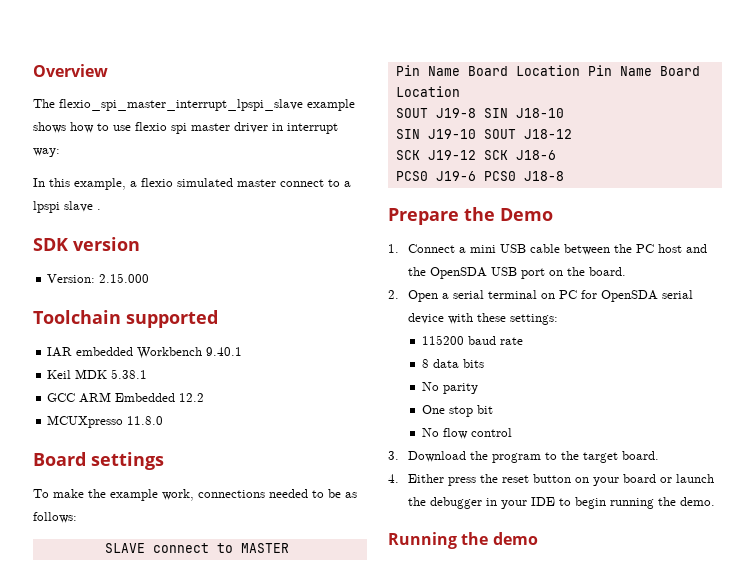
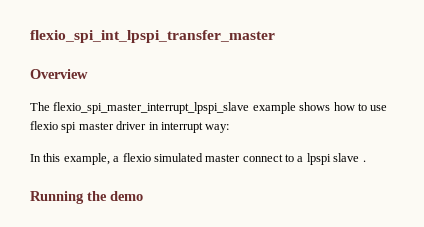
(33, 70) none -> [30,30,275,43] flexio_spi_int_lpspi_transfer_master //
[33,237,140,251] [47,273,150,283] [33,310,218,328] [47,347,243,359] [47,369,148,379] [47,392,205,403] [47,415,164,428] [33,452,164,470] [33,489,357,501] [33,512,77,523] [104,543,289,553] [395,65,700,76] [395,86,460,97] [395,108,564,118] [395,129,572,139] [395,150,556,160] [395,171,564,181] [388,207,553,225] [388,244,707,255] [407,267,626,279] [388,290,693,302] [407,313,558,325] [421,335,523,345] [421,359,484,368] [421,382,478,394] [421,405,493,417] [421,428,512,439] [388,451,659,463] [388,474,714,486] [407,497,715,509] // SDK version // Version: 2.15.000 // Toolchain supported // IAR embedded Workbench 9.40.1 // Keil MDK 5.38.1 // GCC ARM Embedded 12.2 // MCUXpresso 11.8.0 // Board settings // To make the example work, connections needed to be as follows: // SLAVE connect to MASTER // Pin Name Board Location Pin Name Board Location // SOUT J19-8 SIN J18-10 // SIN J19-10 SOUT J18-12 // SCK J19-12 SCK J18-6 // PCS0 J19-6 PCS0 J18-8 // Prepare the Demo // 1. Connect a mini USB cable between the PC host and the OpenSDA USB port on the board. // 2. Open a serial terminal on PC for OpenSDA serial device with these settings: // 115200 baud rate // 8 data bits // No parity // One stop bit // No flow control // 3. Download the program to the target board. // 4. Either press the reset button on your board or launch the debugger in your IDE to begin running the demo. -> (366, 161) none

